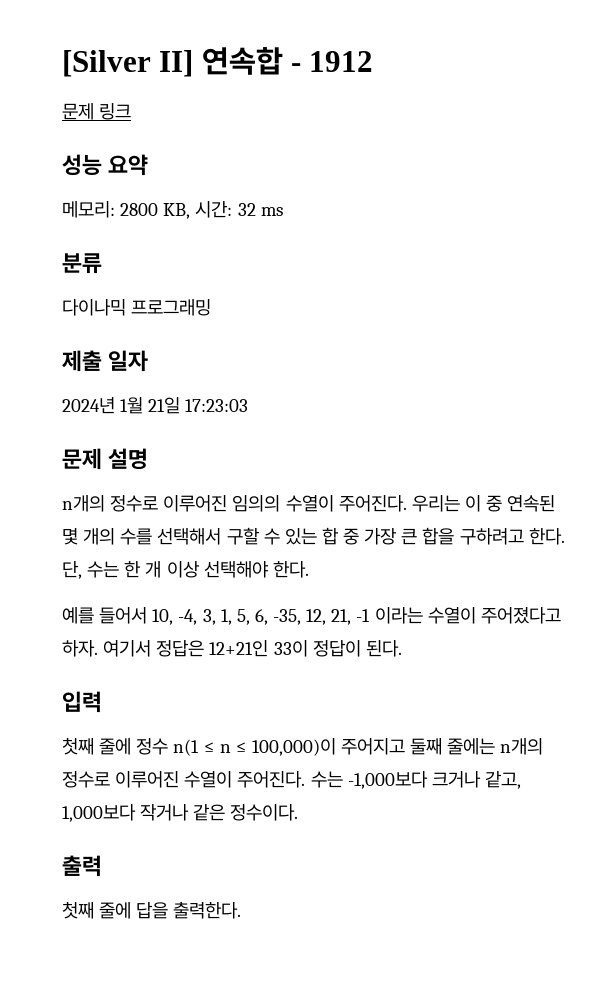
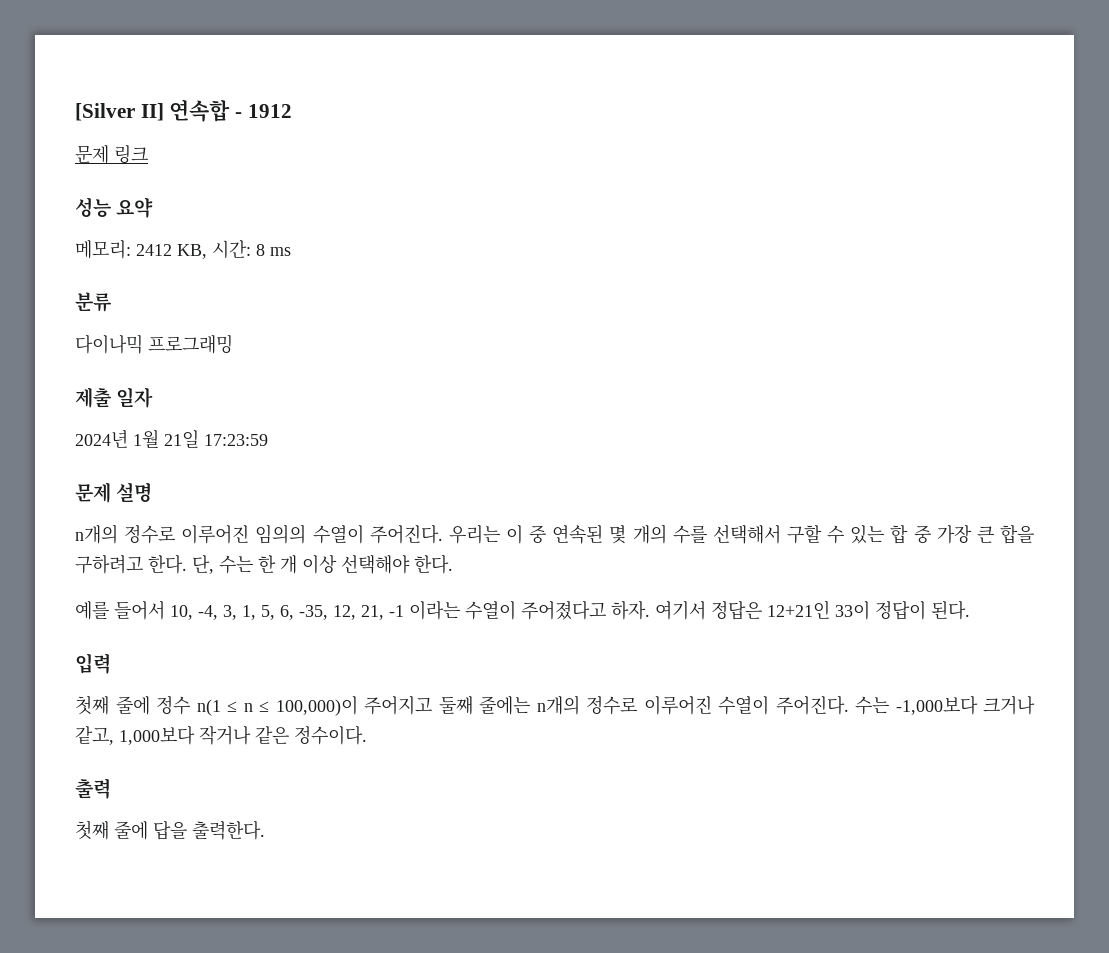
[120,203,159,216] 2800 -> [136,244,172,256] 2412
[237,203,256,216] 32 -> [256,244,265,256] 8
[185,399,249,412] 17:23:03 -> [204,434,268,446] 17:23:59

